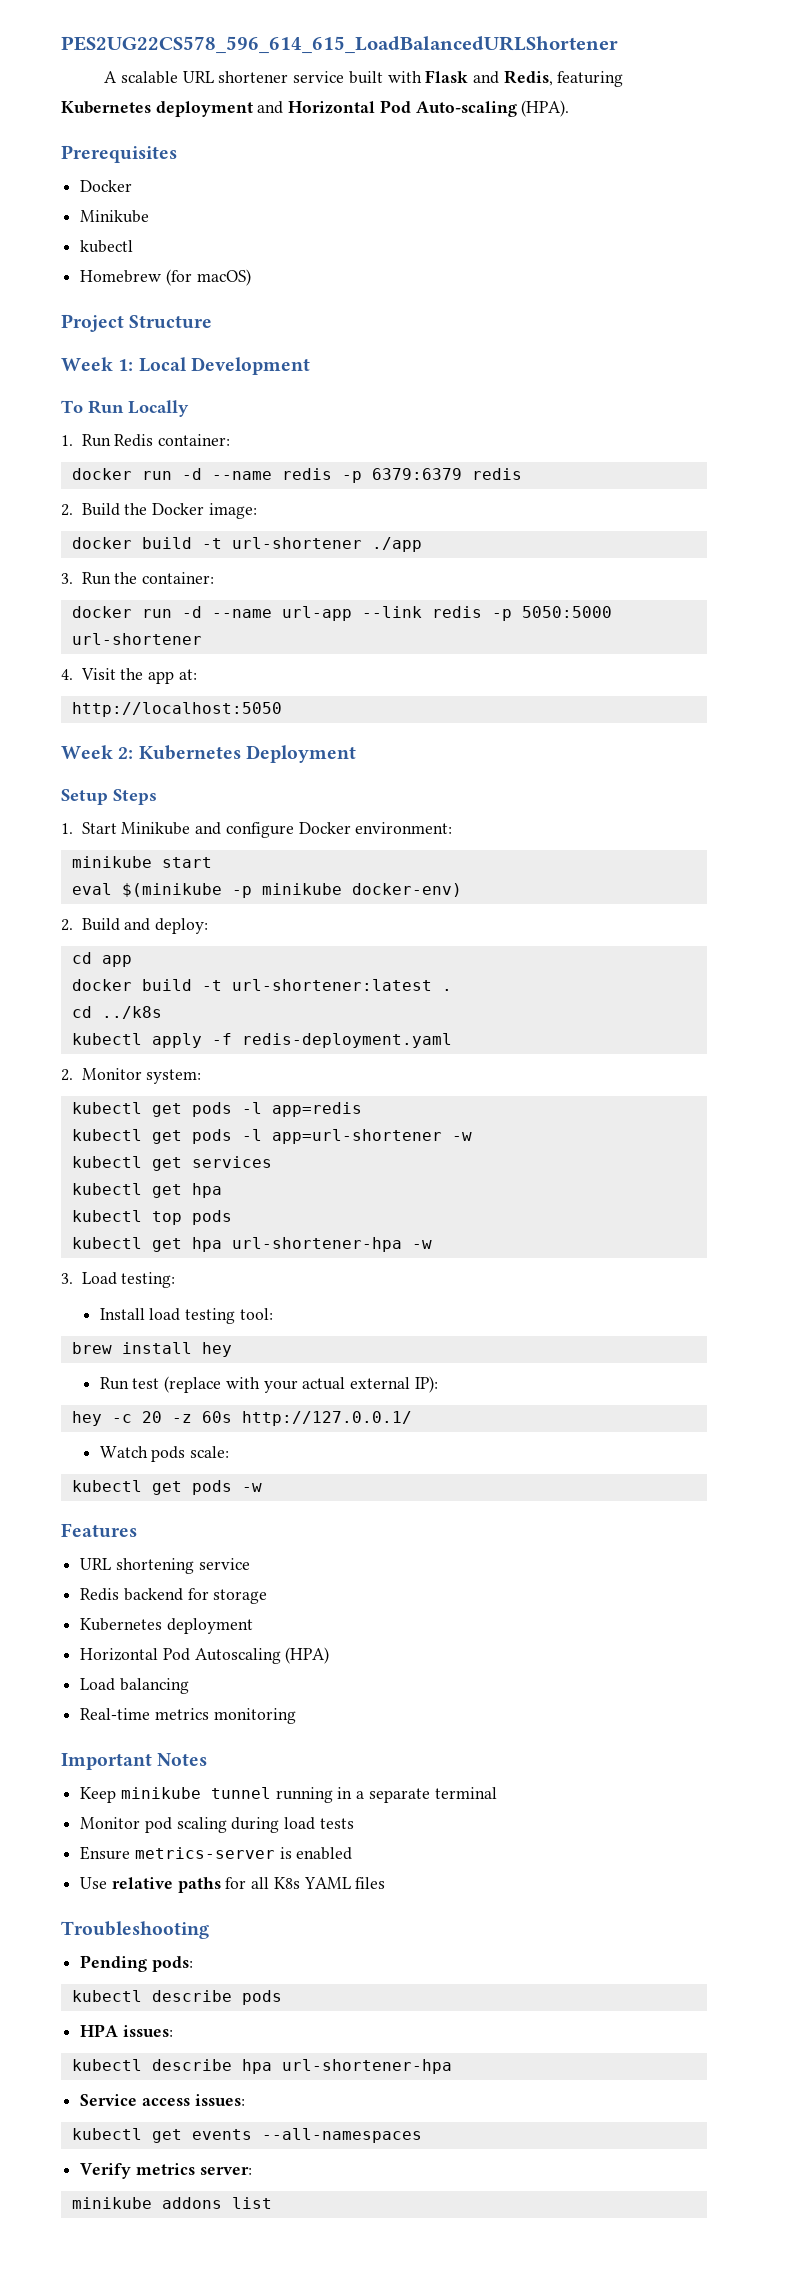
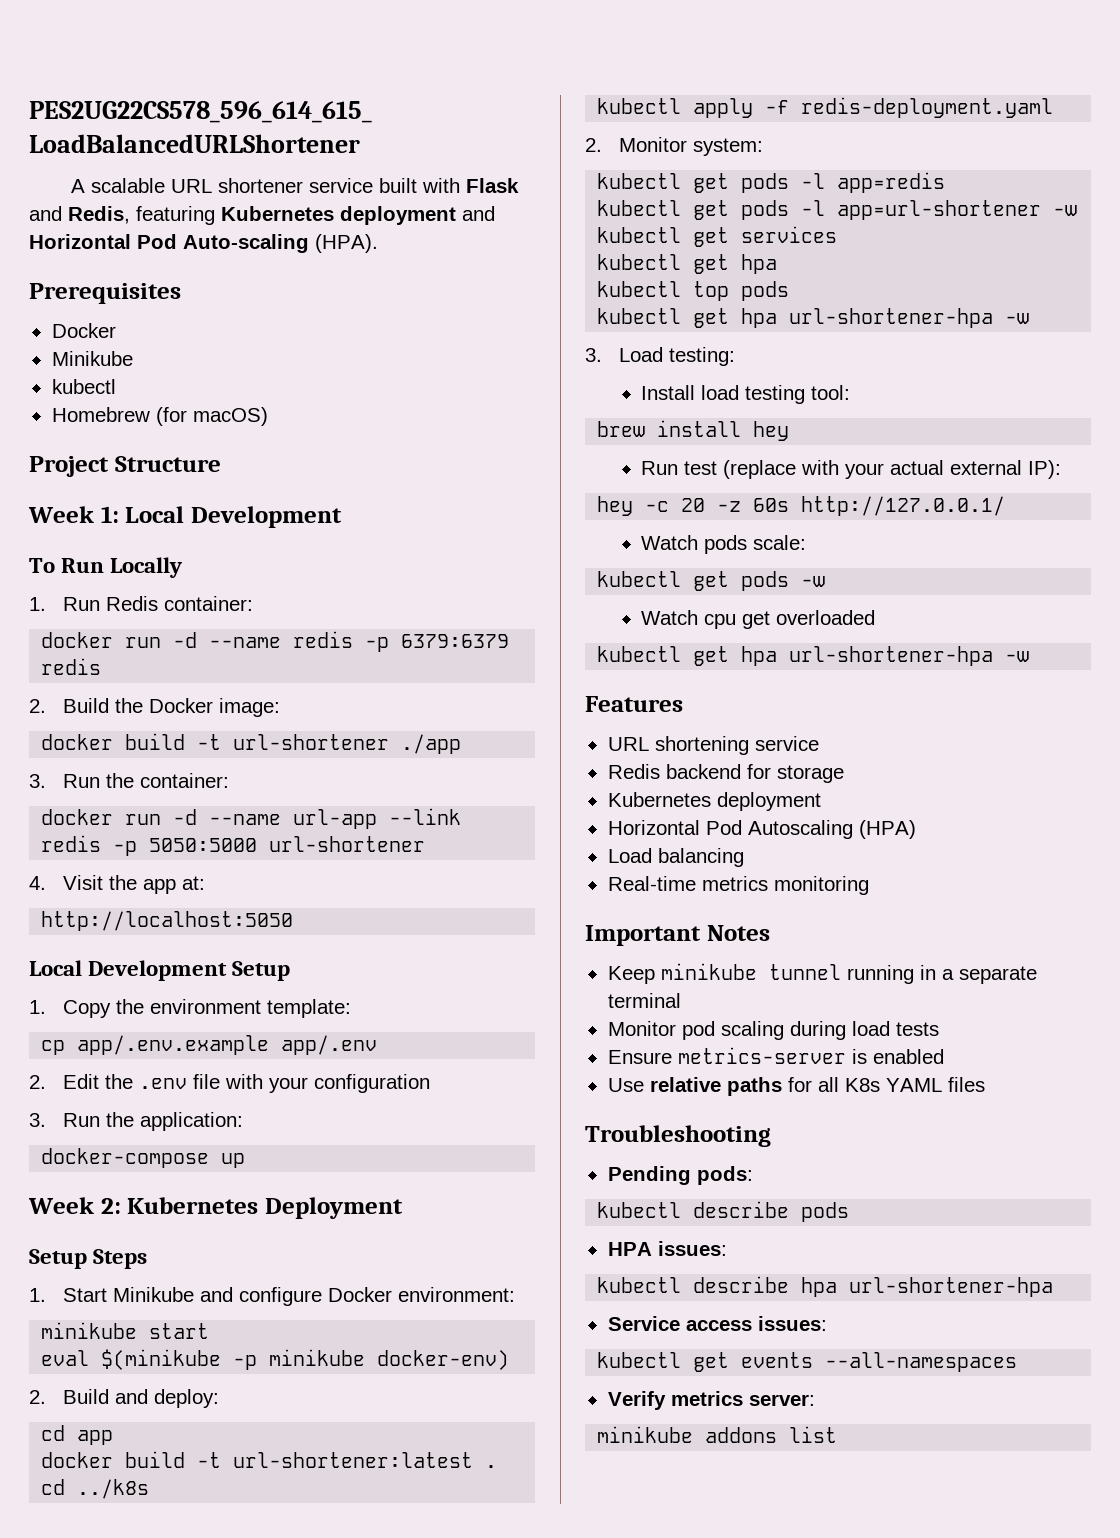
(282, 709) none -> [29,960,291,981] [29,999,351,1018] [41,1035,378,1055] [29,1074,430,1093] [29,1112,243,1131] [41,1148,246,1168] // Local Development Setup // 1. Copy the environment template: // cp app/.env.example app/.env // 2. Edit the .env file with your configuration // 3. Run the application: // docker-compose up
(262, 1487) none -> [641,610,876,629] [597,646,1030,666] // Watch cpu get overloaded // kubectl get hpa url-shortener-hpa -w

